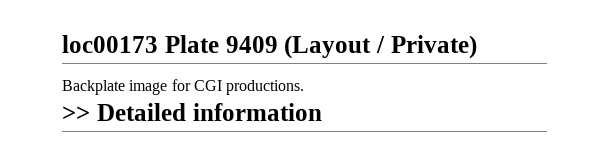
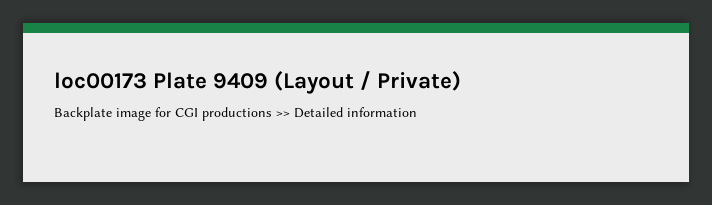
[226,80,305,95] productions. // -> [202,107,272,121] productions

